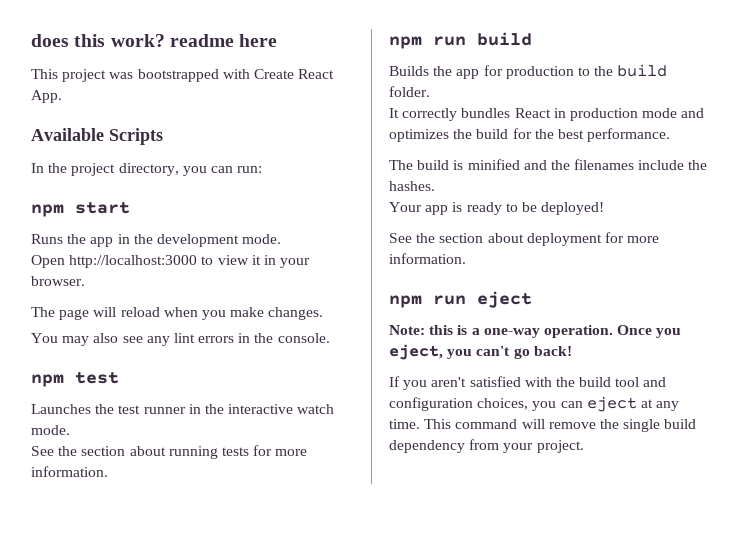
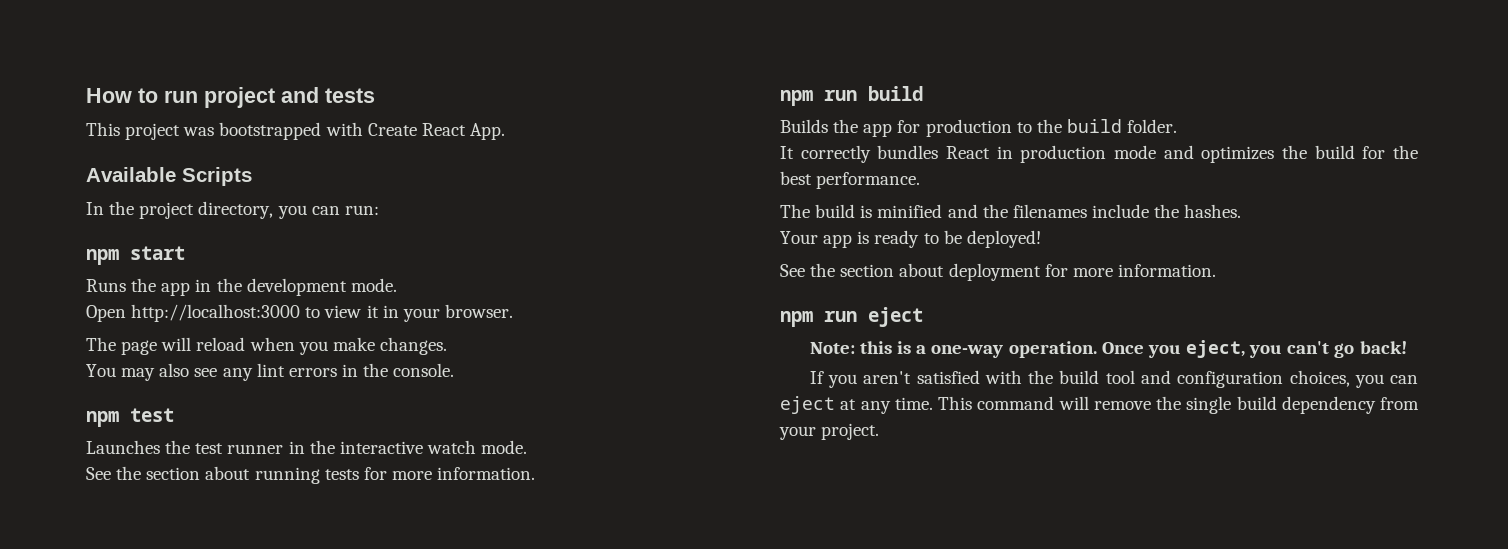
[31,34,278,47] does this work? readme here -> [86,87,375,108] How to run project and tests

